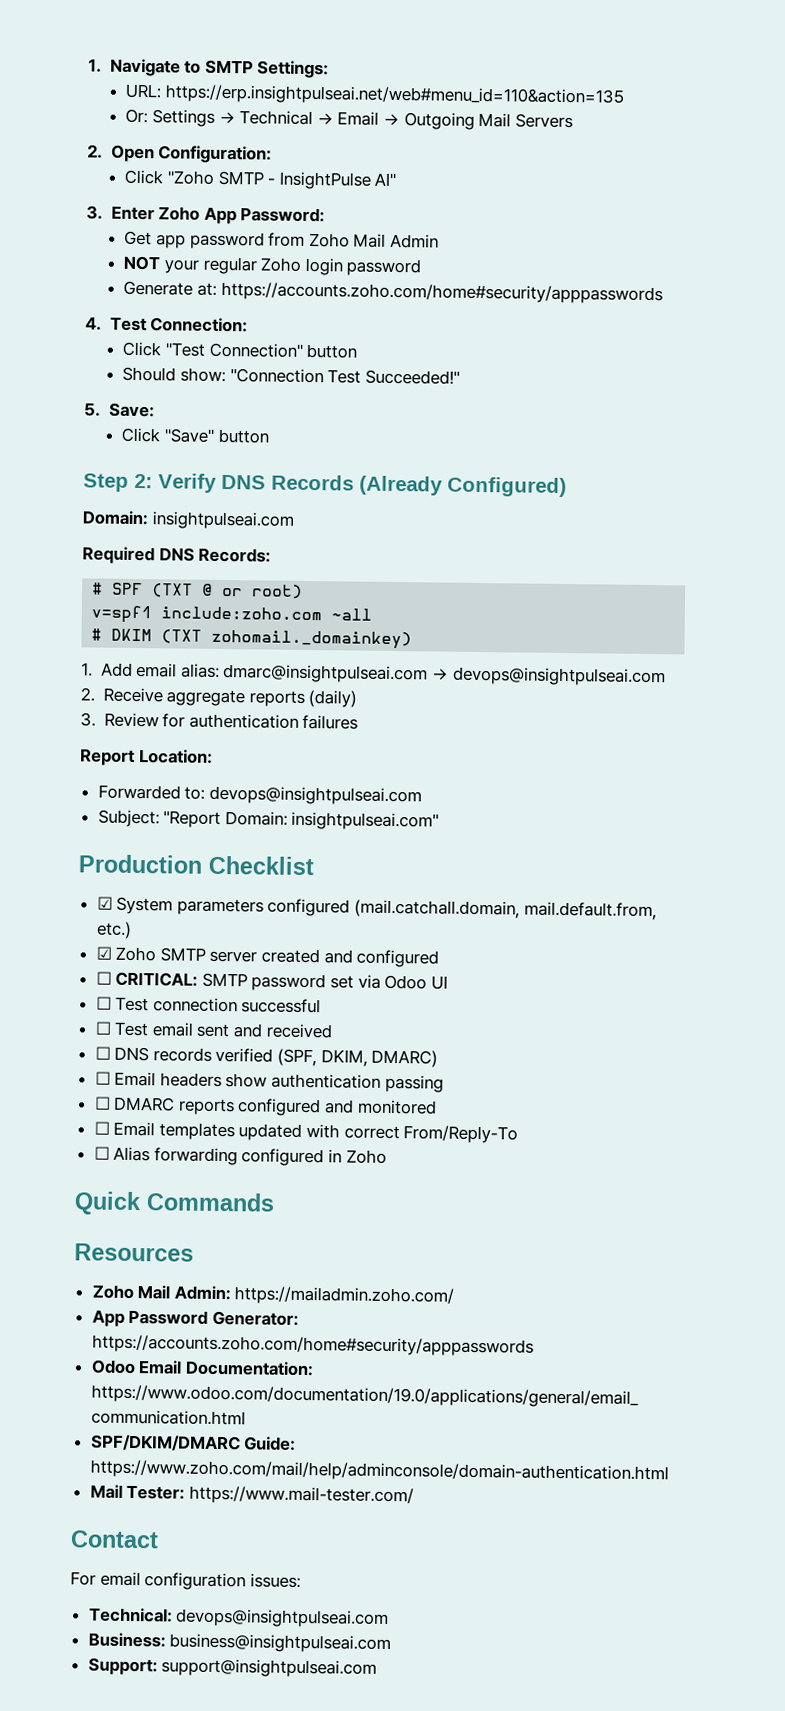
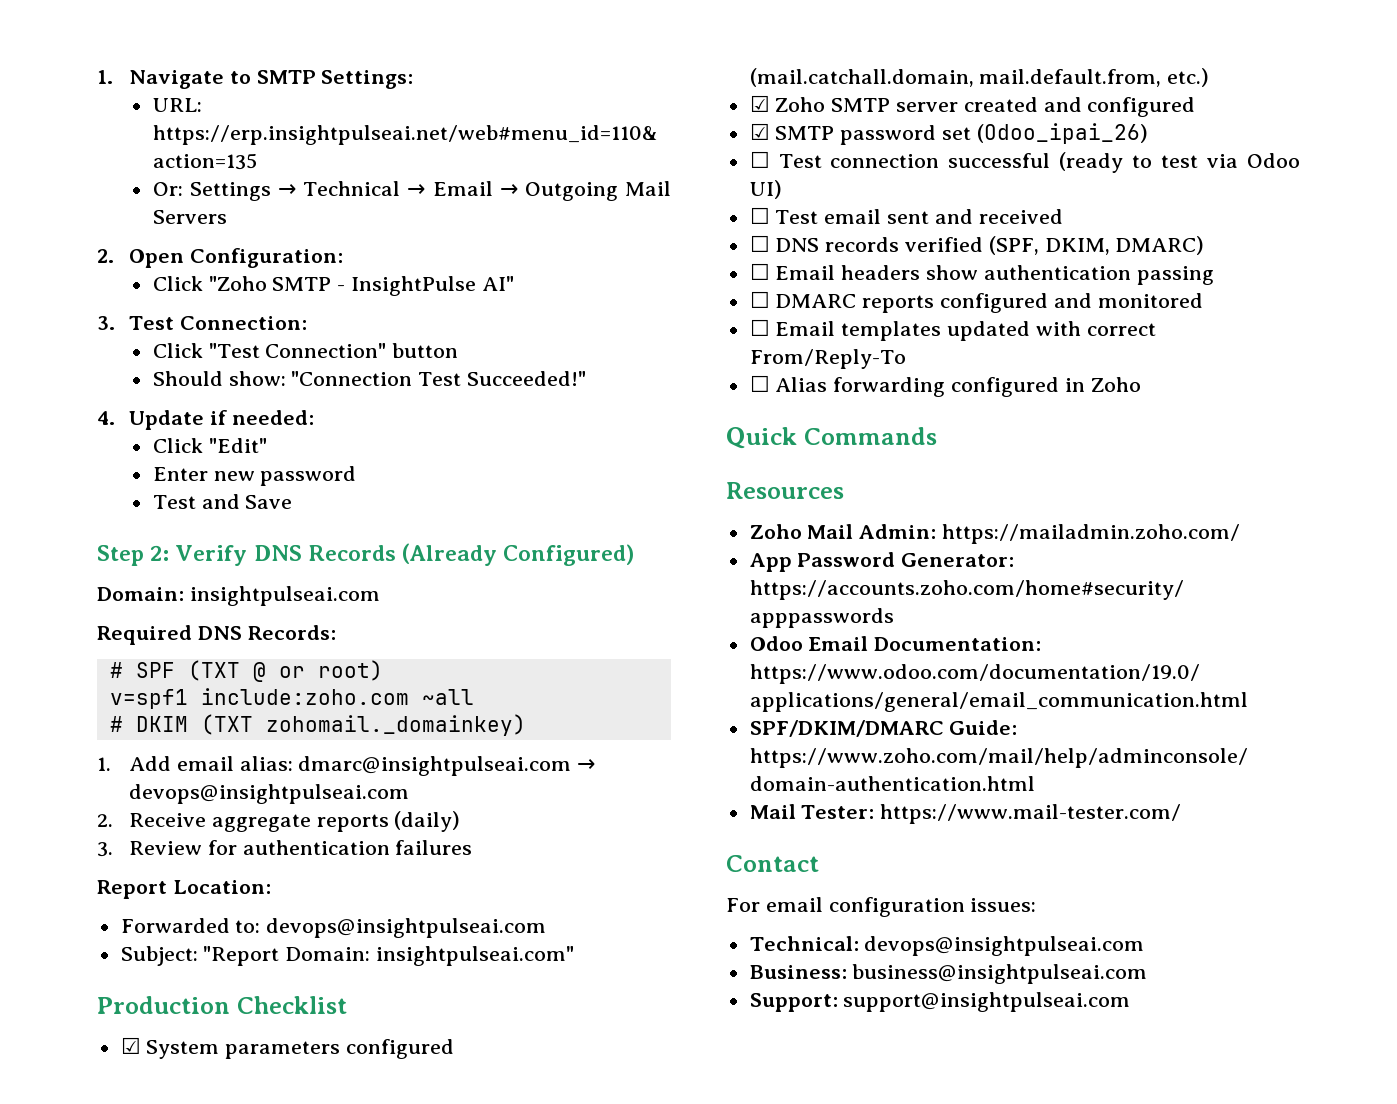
[110,205,326,225] [124,230,439,250] [123,255,422,277] [123,280,663,305] [85,316,102,331] Enter Zoho App Password: // Get app password from Zoho Mail Admin // NOT your regular Zoho login password // Generate at: https://accounts.zoho.com/home#security/apppasswords // 4. -> (115, 323) none
[84,402,155,418] [121,427,269,444] 5. Save: // Click "Save" button -> [97,410,314,430] [152,438,267,453] [152,466,357,486] [152,494,293,509] 4. Update if needed: // Click "Edit" // Enter new password // Test and Save
[95,971,199,987] ☐ CRITICAL: -> [749,123,770,140] ☑
[357,974,448,990] via Odoo UI -> [976,123,1148,144] (Odoo_ipai_26)
(322, 1006) none -> [1059,152,1300,173] [749,180,782,199] (ready to test via Odoo UI)

